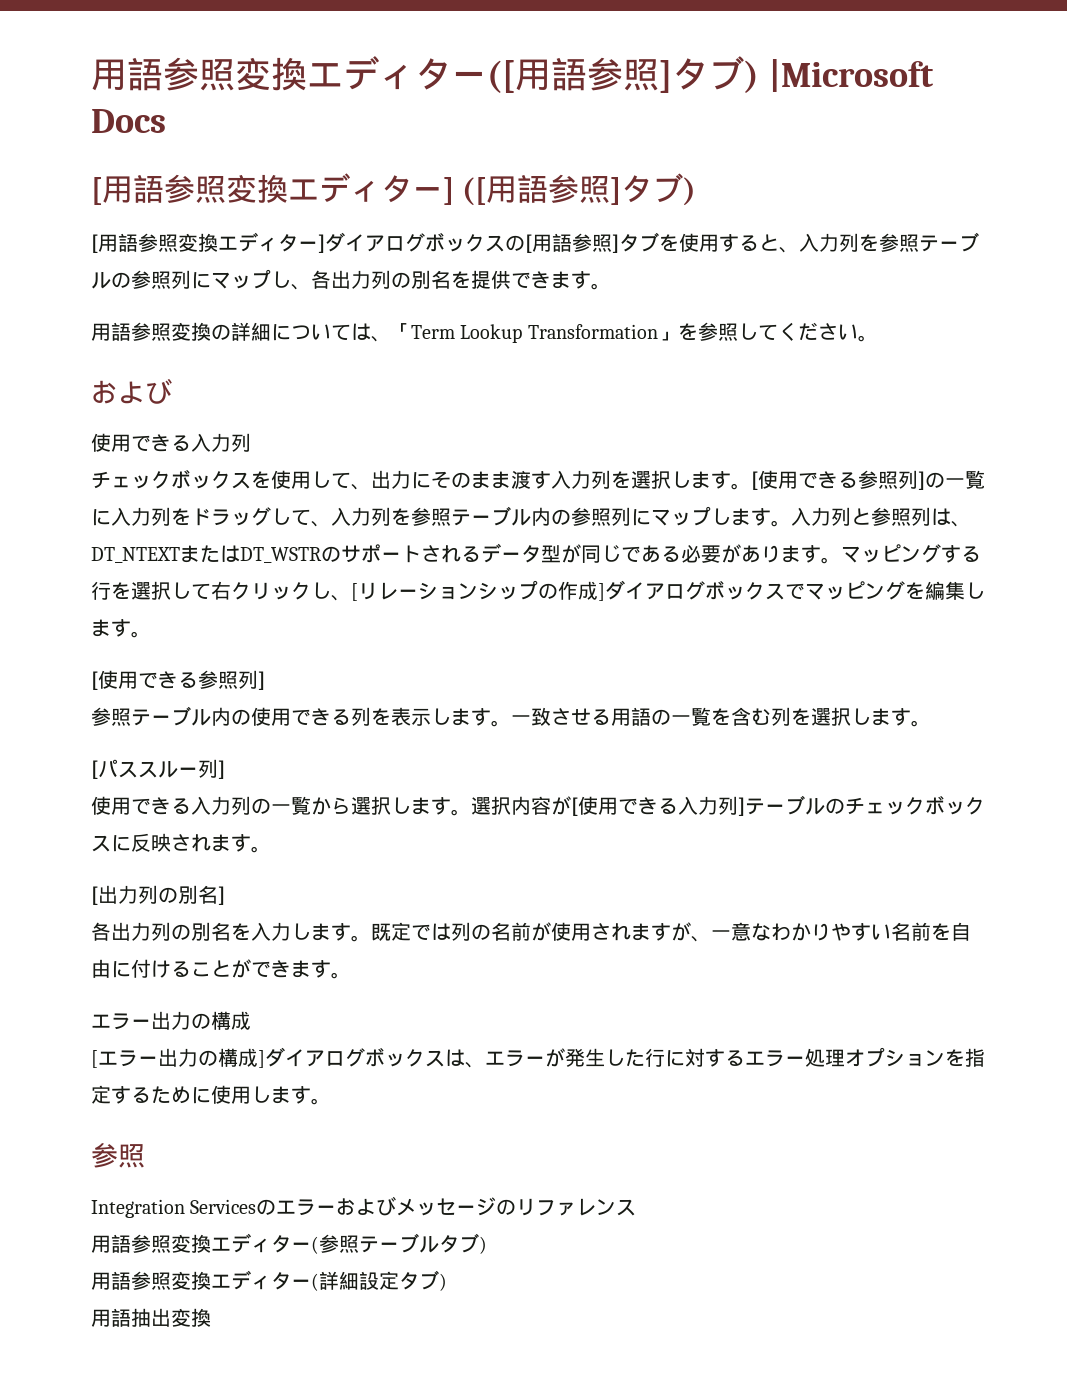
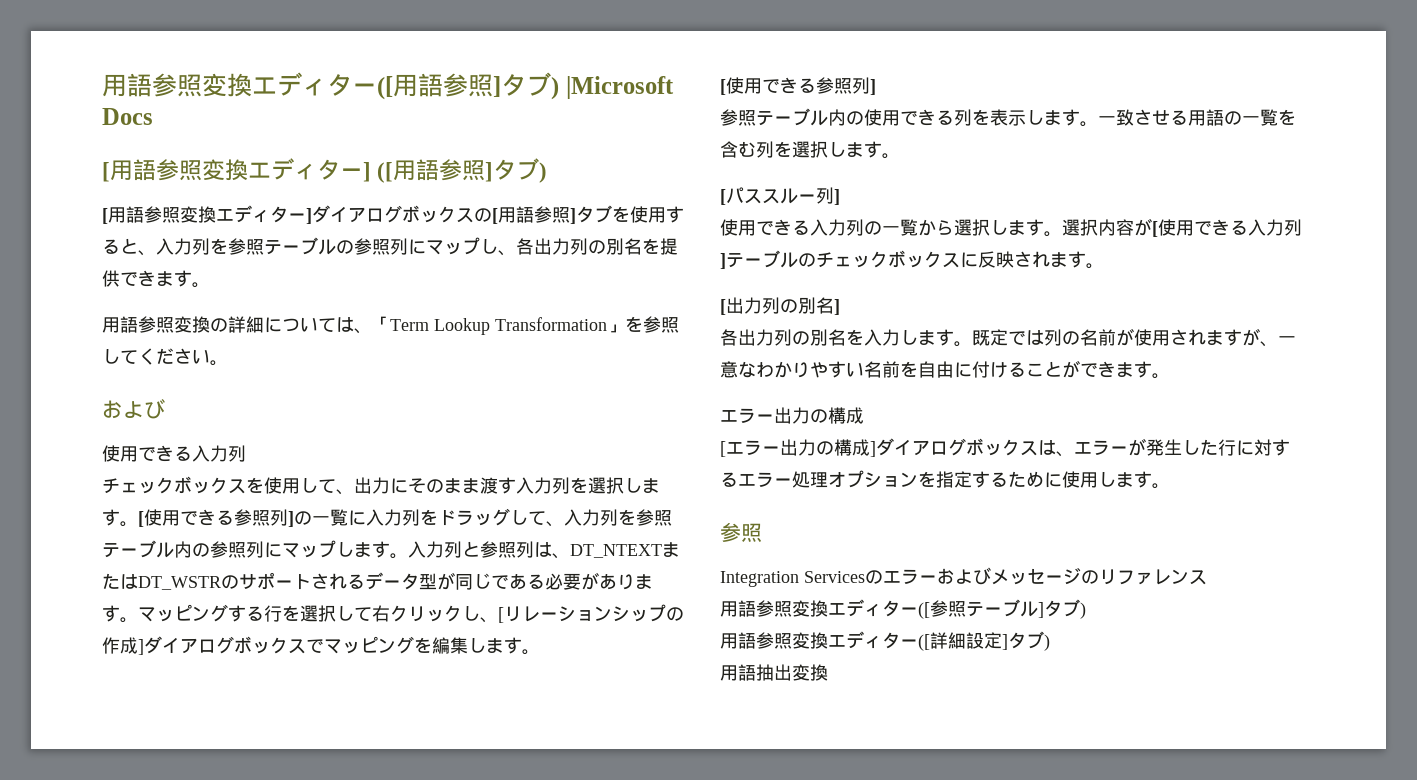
[311,1233,439,1254] (参照テーブル -> [918,599,1044,619] ([参照テーブル]
[311,1273,319,1291] ( -> [918,634,930,651] ([
(399, 1280) none -> [1002,634,1008,650] ]

